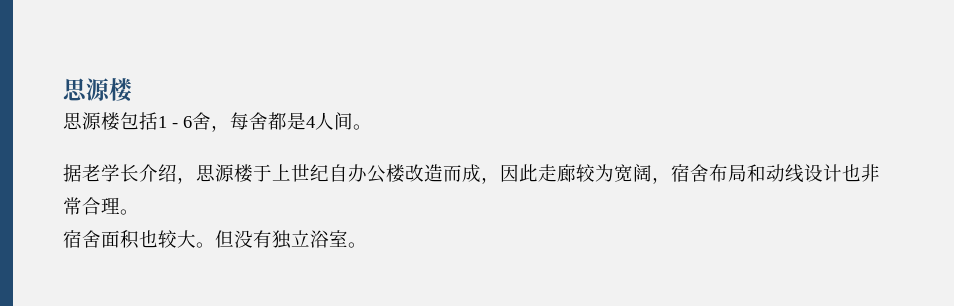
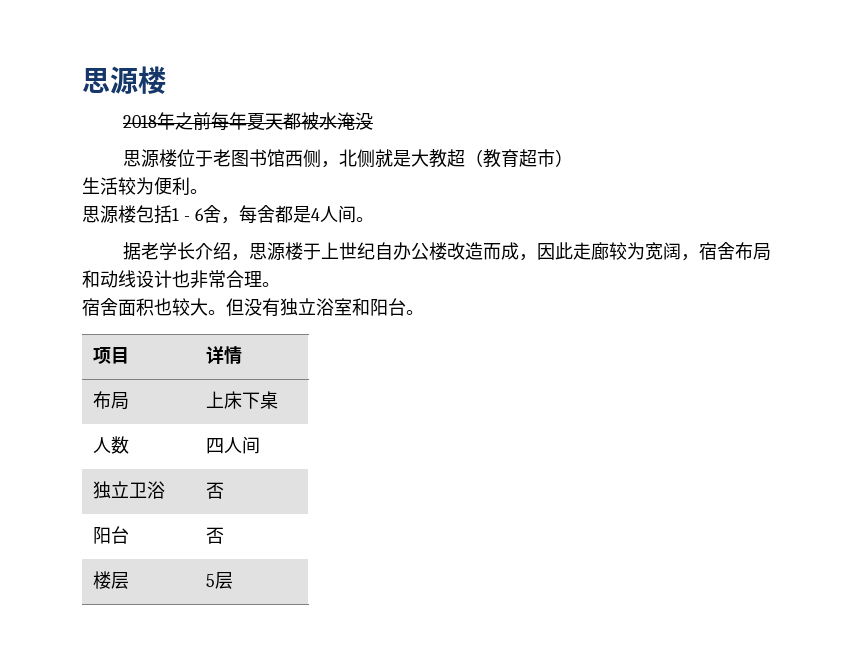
[63,78,133,102] 思源楼 -> [82,66,166,94] [123,112,374,131] [123,149,574,168] [82,177,208,195] 思源楼 // 2018年之前每年夏天都被水淹没 // 思源楼位于老图书馆西侧，北侧就是大教超（教育超市） // 生活较为便利。
[348,242,367,248] 。 -> [352,298,424,316] [92,347,129,364] [205,346,242,364] [92,391,129,410] [205,391,278,409] [92,436,129,454] [205,436,260,454] [92,481,165,499] [205,482,224,499] [92,526,129,544] [205,527,224,544] [92,571,129,589] [205,572,233,589] 和阳台。 // 项目 | 详情 // 布局 | 上床下桌 // 人数 | 四人间 // 独立卫浴 | 否 // 阳台 | 否 // 楼层 | 5层

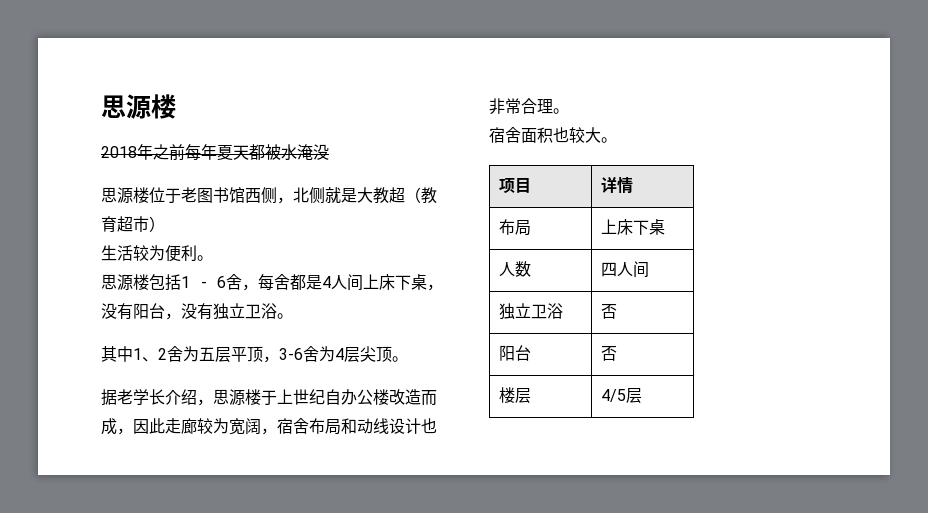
(356, 214) none -> [363,274,443,291] [101,303,293,320] [101,346,392,363] 上床下桌，没有阳台，没有独立卫浴。 // 其中1、2舍为五层平顶，3-6舍为4层尖顶
[226,298,424,317] 但没有独立浴室和阳台。 -> (617, 140) none
[205,574,215,587] 5 -> [601,389,627,402] 4/5

